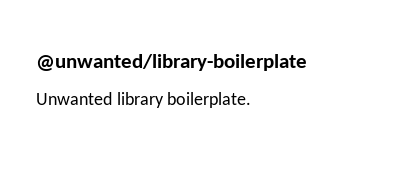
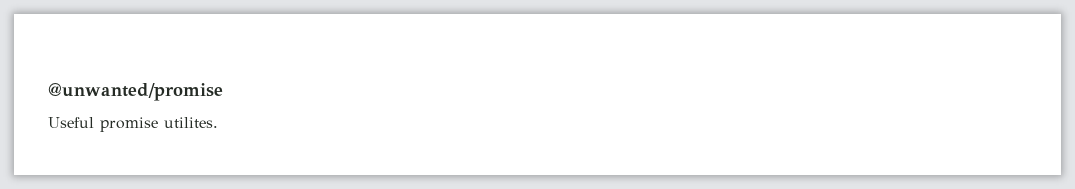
[36,54,307,71] [36,92,252,108] @unwanted/library-boilerplate // Unwanted library boilerplate. -> [48,83,223,101] [48,117,218,132] @unwanted/promise // Useful promise utilites.

